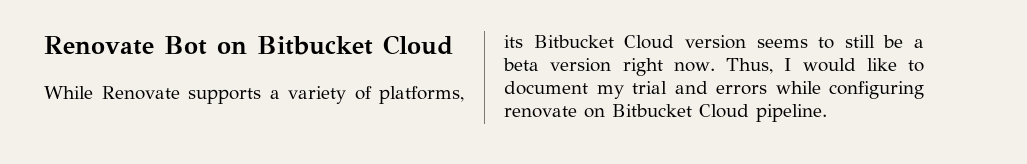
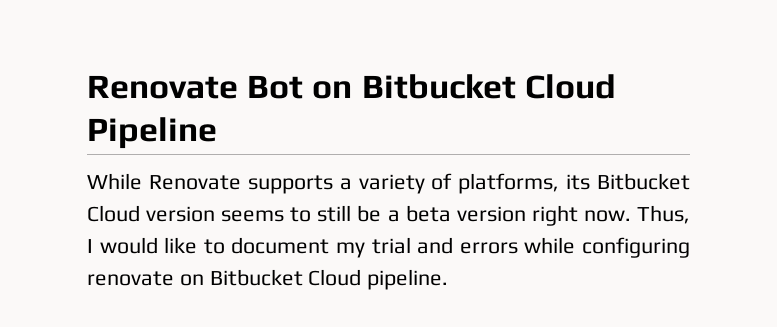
(453, 45) none -> [87,117,217,149] Pipeline

